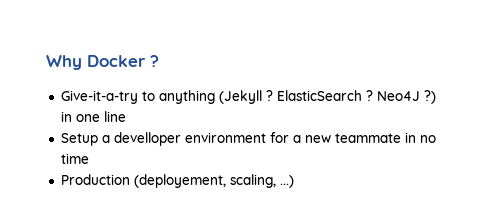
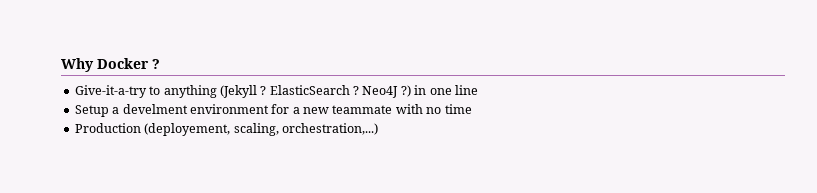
[113,132,181,146] develloper -> [122,104,188,114] develment
[404,132,416,143] in -> [395,104,423,114] with
[279,175,294,188] ...) -> [281,123,378,135] orchestration,...)

